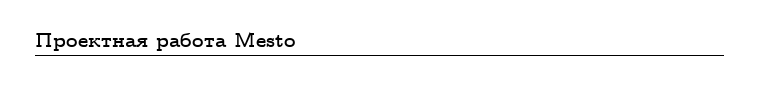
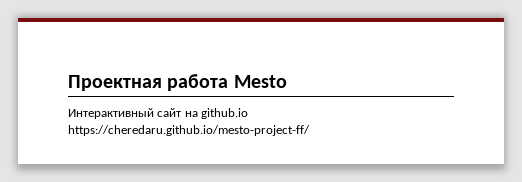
(296, 39) none -> [68,108,249,119] [68,125,310,136] // Интерактивный сайт на github.io https://cheredaru.github.io/mesto-project-ff/

